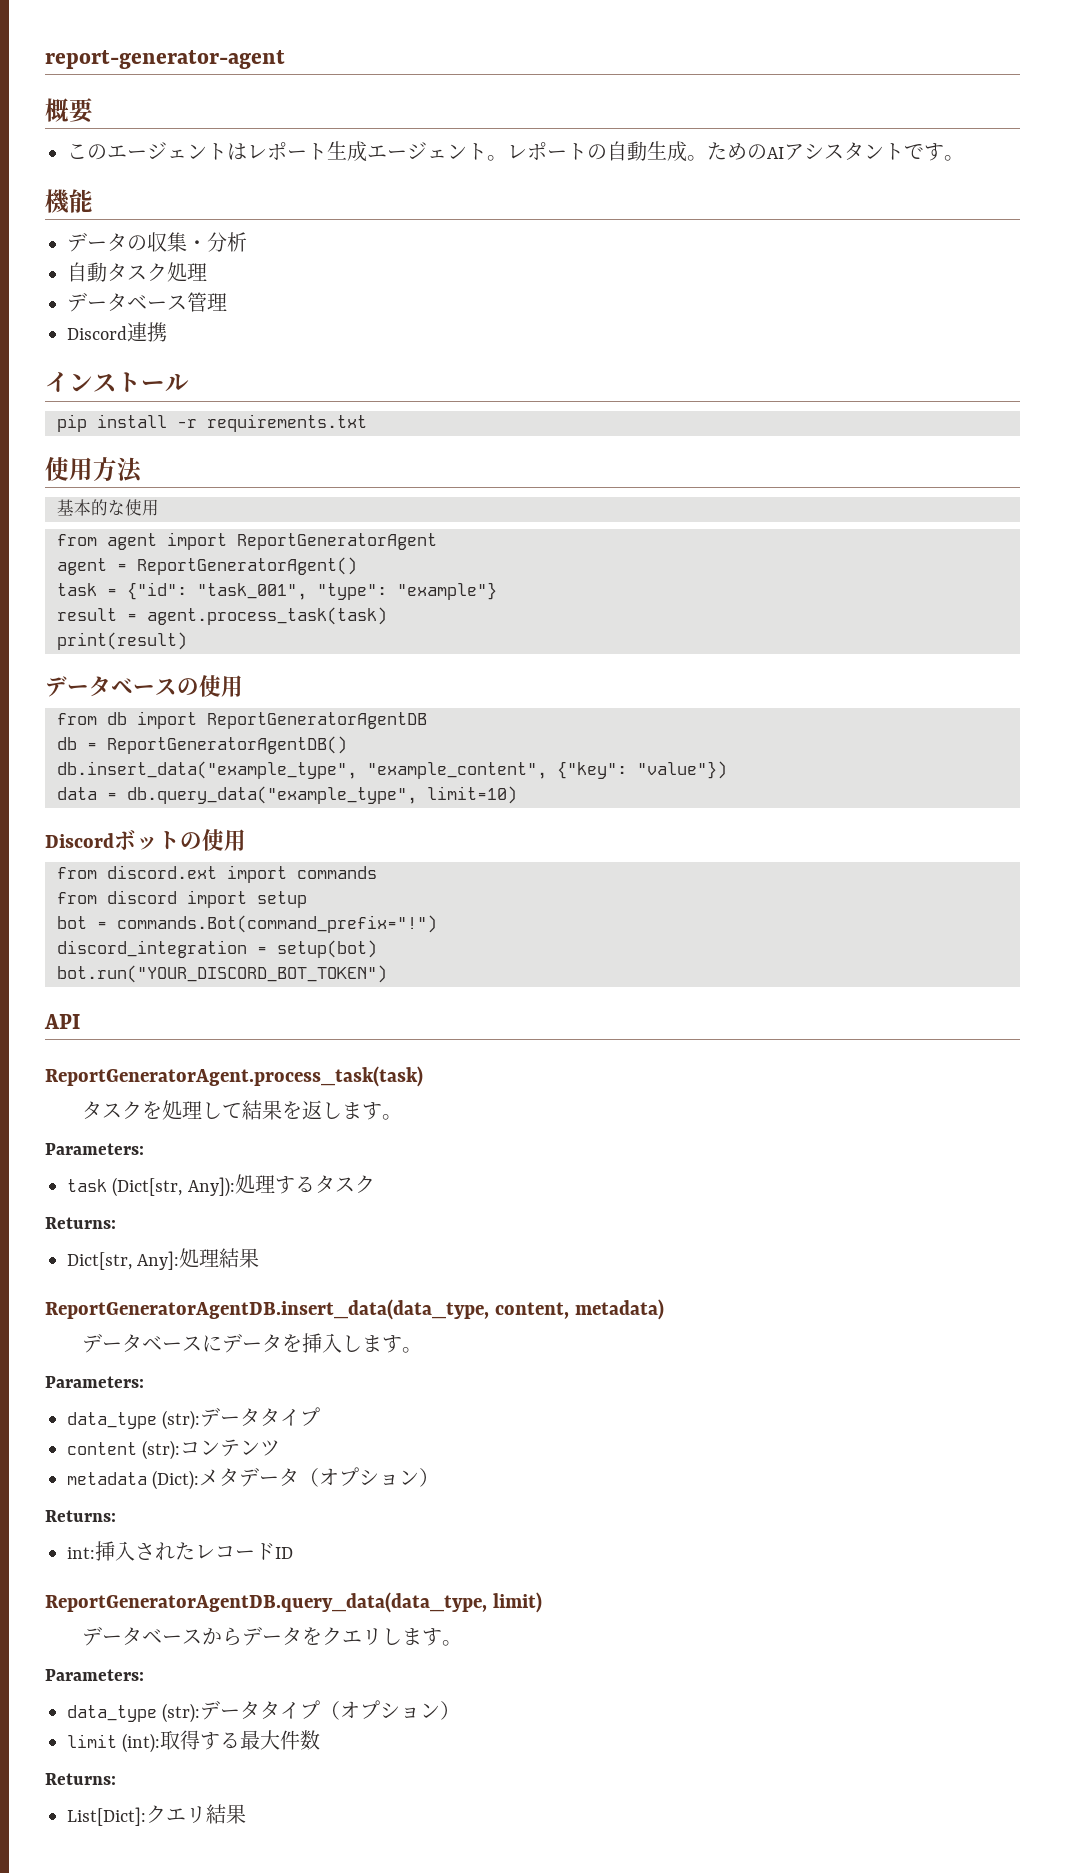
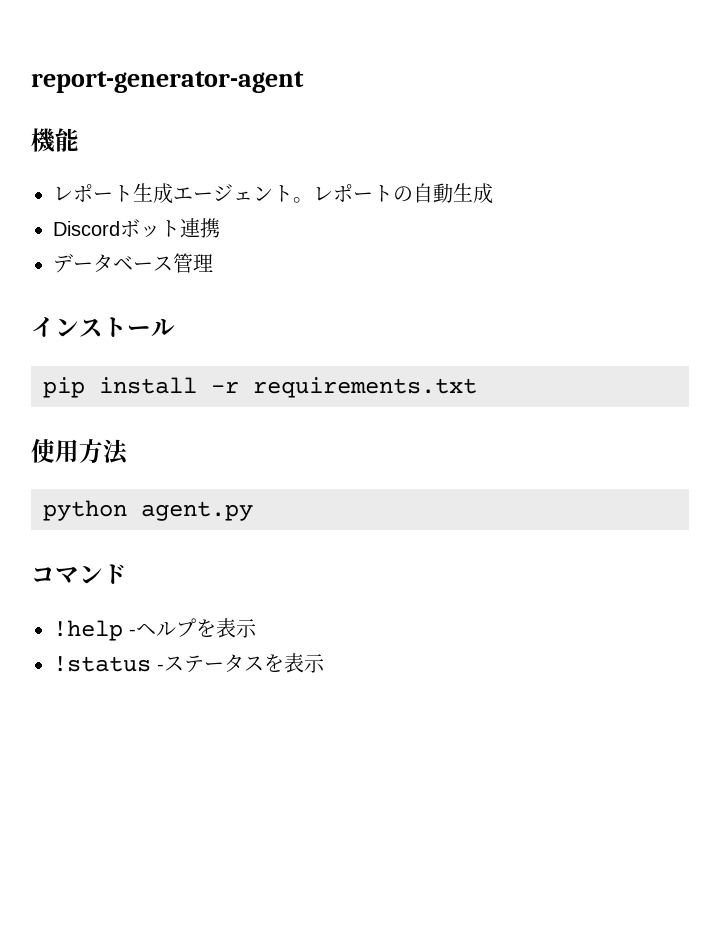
[45,98,94,123] [67,142,247,160] 概要 // このエージェントは -> [31,128,79,153] 機能 //
[687,142,964,161] [45,189,93,214] [67,232,247,252] [67,262,207,282] 。ためのAIアシスタントです。 // 機能 // データの収集・分析 // 自動タスク処理 -> [53,218,220,238] // Discordボット連携
[67,322,167,342] // Discord連携 -> (213, 263) none
[57,499,159,516] [57,532,437,550] [57,557,357,575] [57,582,497,600] [57,607,387,625] [57,632,187,650] [45,675,243,697] [57,711,427,729] [57,736,347,754] [57,761,727,779] [57,786,517,804] [45,829,246,851] [57,865,377,883] [57,890,307,908] [57,915,437,933] [57,940,377,958] [57,965,387,983] [44,1014,80,1029] [45,1066,423,1087] [81,1100,402,1120] [45,1143,144,1155] [67,1174,375,1197] [45,1217,116,1229] [67,1248,260,1270] [45,1299,664,1320] [81,1333,422,1353] [45,1376,144,1388] [67,1407,321,1430] [67,1439,281,1460] [67,1467,440,1490] [45,1510,116,1522] [67,1541,293,1561] [45,1592,542,1613] [81,1626,462,1646] [45,1669,144,1681] [67,1700,461,1723] [67,1730,321,1753] [45,1773,116,1785] [67,1804,246,1826] 基本的な使用 // from agent import ReportGeneratorAgent // agent = ReportGeneratorAgent() // task = {"id": "task_001", "type": "example"} // result = agent.process_task(task) // print(result) // データベースの使用 // from db import ReportGeneratorAgentDB // db = ReportGeneratorAgentDB() // db.insert_data("example_type", "example_content", {"key": "value"}) // data = db.query_data("example_type", limit=10) // Discordボットの使用 // from discord.ext import commands // from discord import setup // bot = commands.Bot(command_prefix="!") // discord_integration = setup(bot) // bot.run("YOUR_DISCORD_BOT_TOKEN") // API // ReportGeneratorAgent.process_task(task) // タスクを処理して結果を返します。 // Parameters: // task (Dict[str, Any]):処理するタスク // Returns: // Dict[str, Any]:処理結果 // ReportGeneratorAgentDB.insert_data(data_type, content, metadata) // データベースにデータを挿入します。 // Parameters: // data_type (str):データタイプ // content (str):コンテンツ // metadata (Dict):メタデータ（オプション） // Returns: // int:挿入されたレコードID // ReportGeneratorAgentDB.query_data(data_type, limit) // データベースからデータをクエリします。 // Parameters: // data_type (str):データタイプ（オプション） // limit (int):取得する最大件数 // Returns: // List[Dict]:クエリ結果 -> [43,500,253,521] [31,564,127,584] [53,618,257,641] [53,653,325,673] python agent.py // コマンド // !help -ヘルプを表示 // !status -ステータスを表示

